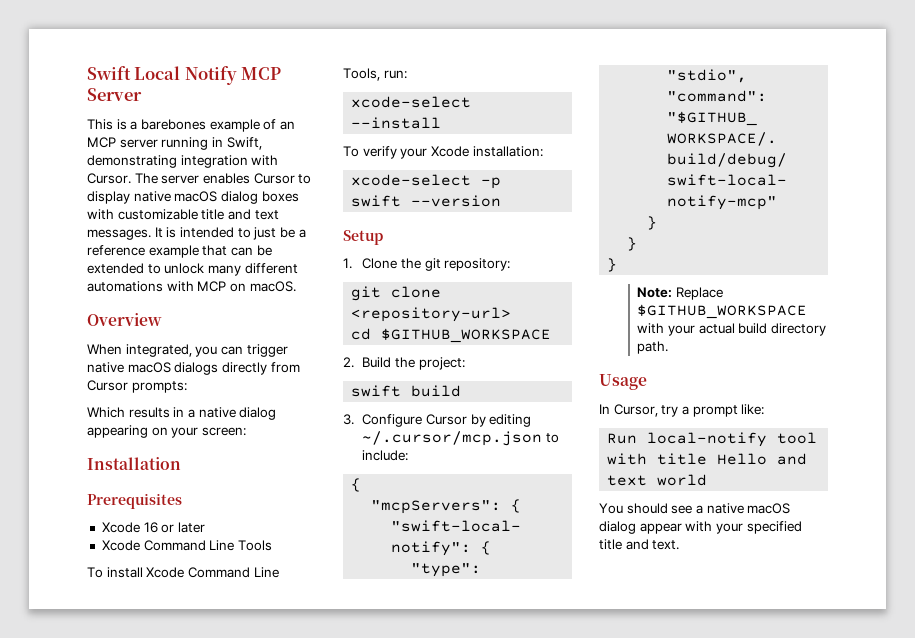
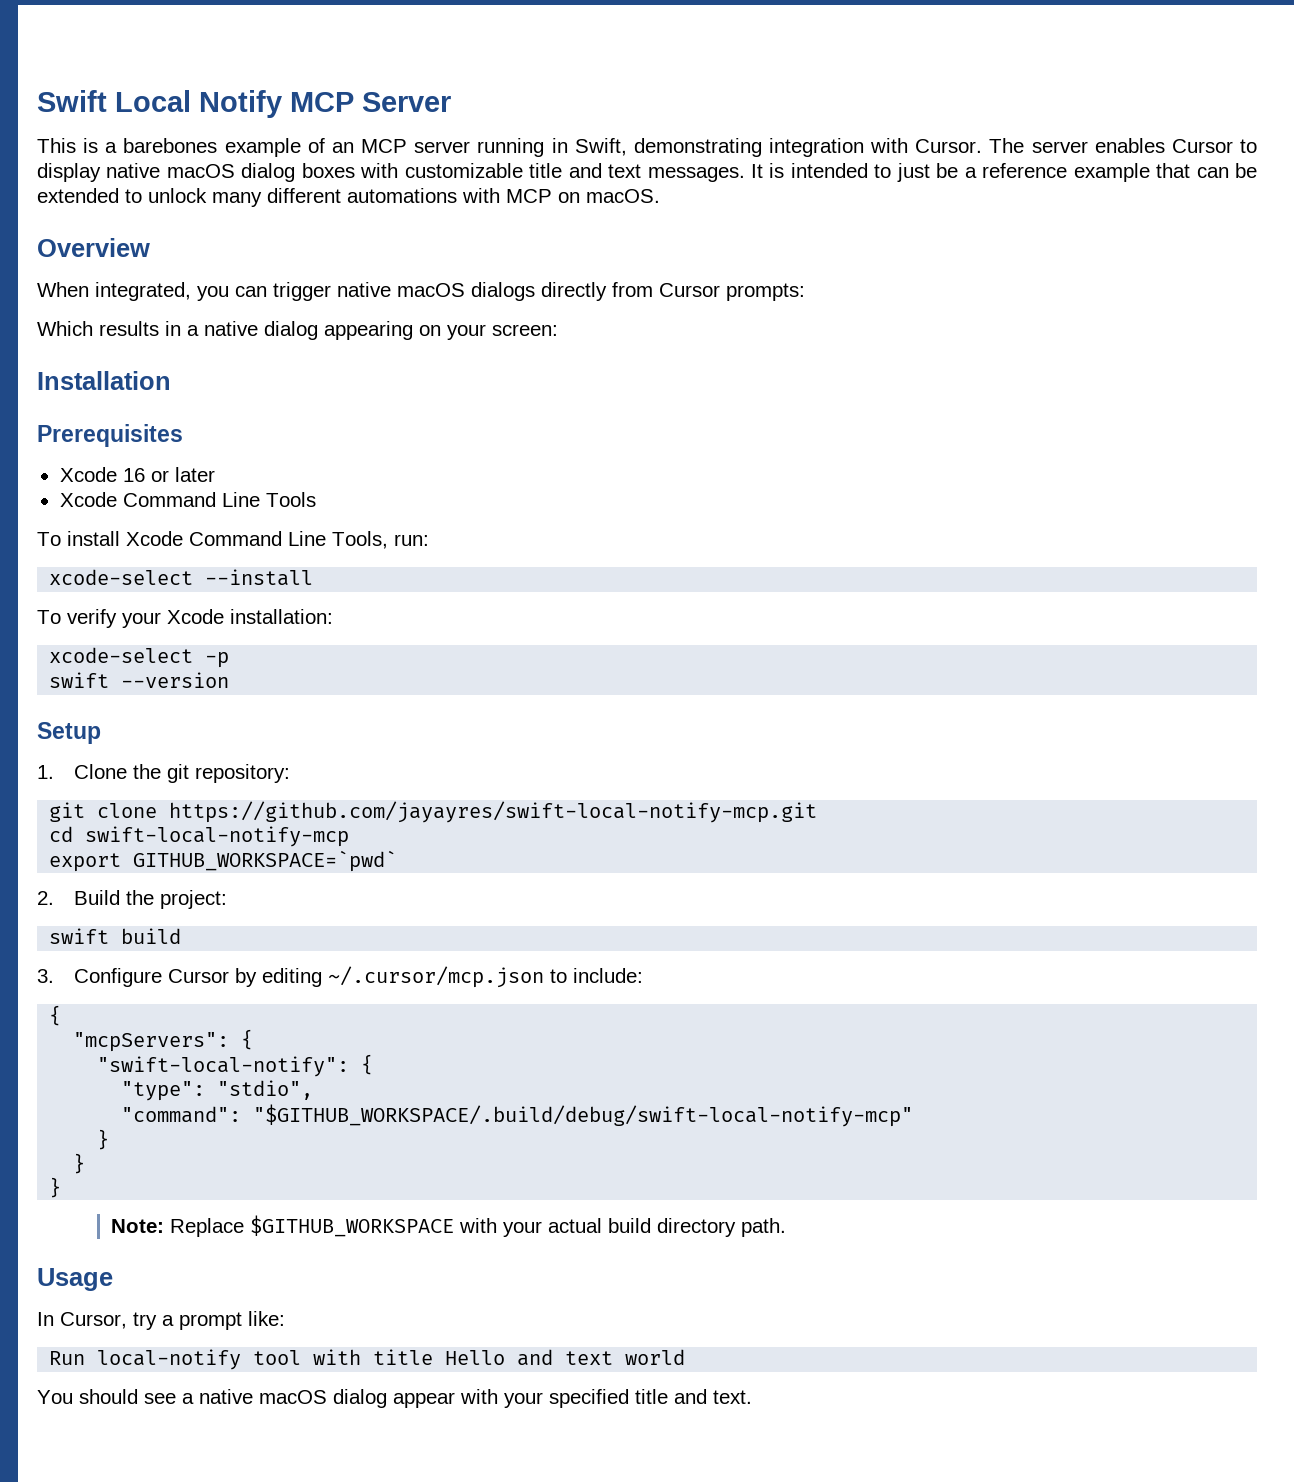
[351,307,512,322] <repository-url> -> [169,801,818,823] https://github.com/jayayres/swift-local-notify-mcp.git
[381,328,552,343] $GITHUB_WORKSPACE -> [85,826,350,847] [49,850,398,872] swift-local-notify-mcp // export GITHUB_WORKSPACE=`pwd`

